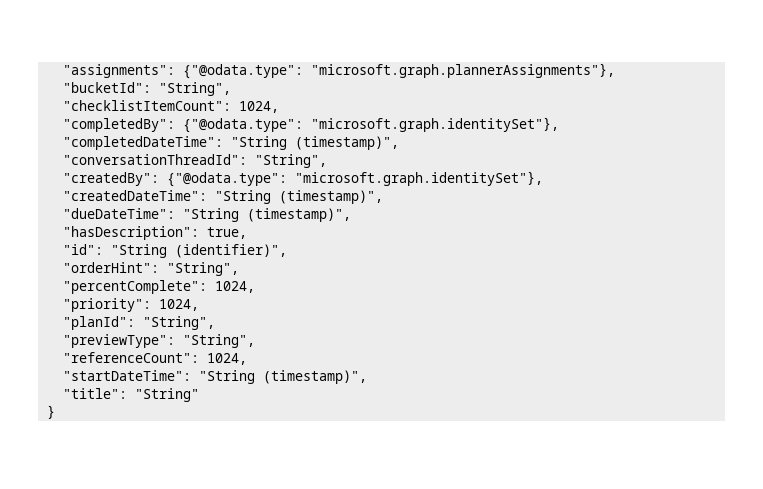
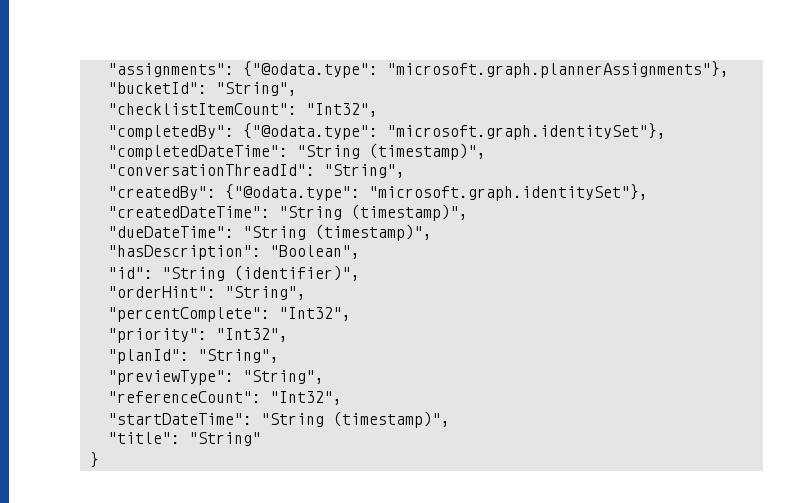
[239,101,280,113] 1024, -> [305,103,378,117] "Int32",
[207,227,248,239] true, -> [269,245,360,259] "Boolean",
[215,281,256,293] 1024, -> [278,307,351,321] "Int32",
[159,299,200,311] 1024, -> [215,328,288,342] "Int32",
[207,353,248,365] 1024, -> [269,391,342,405] "Int32",

